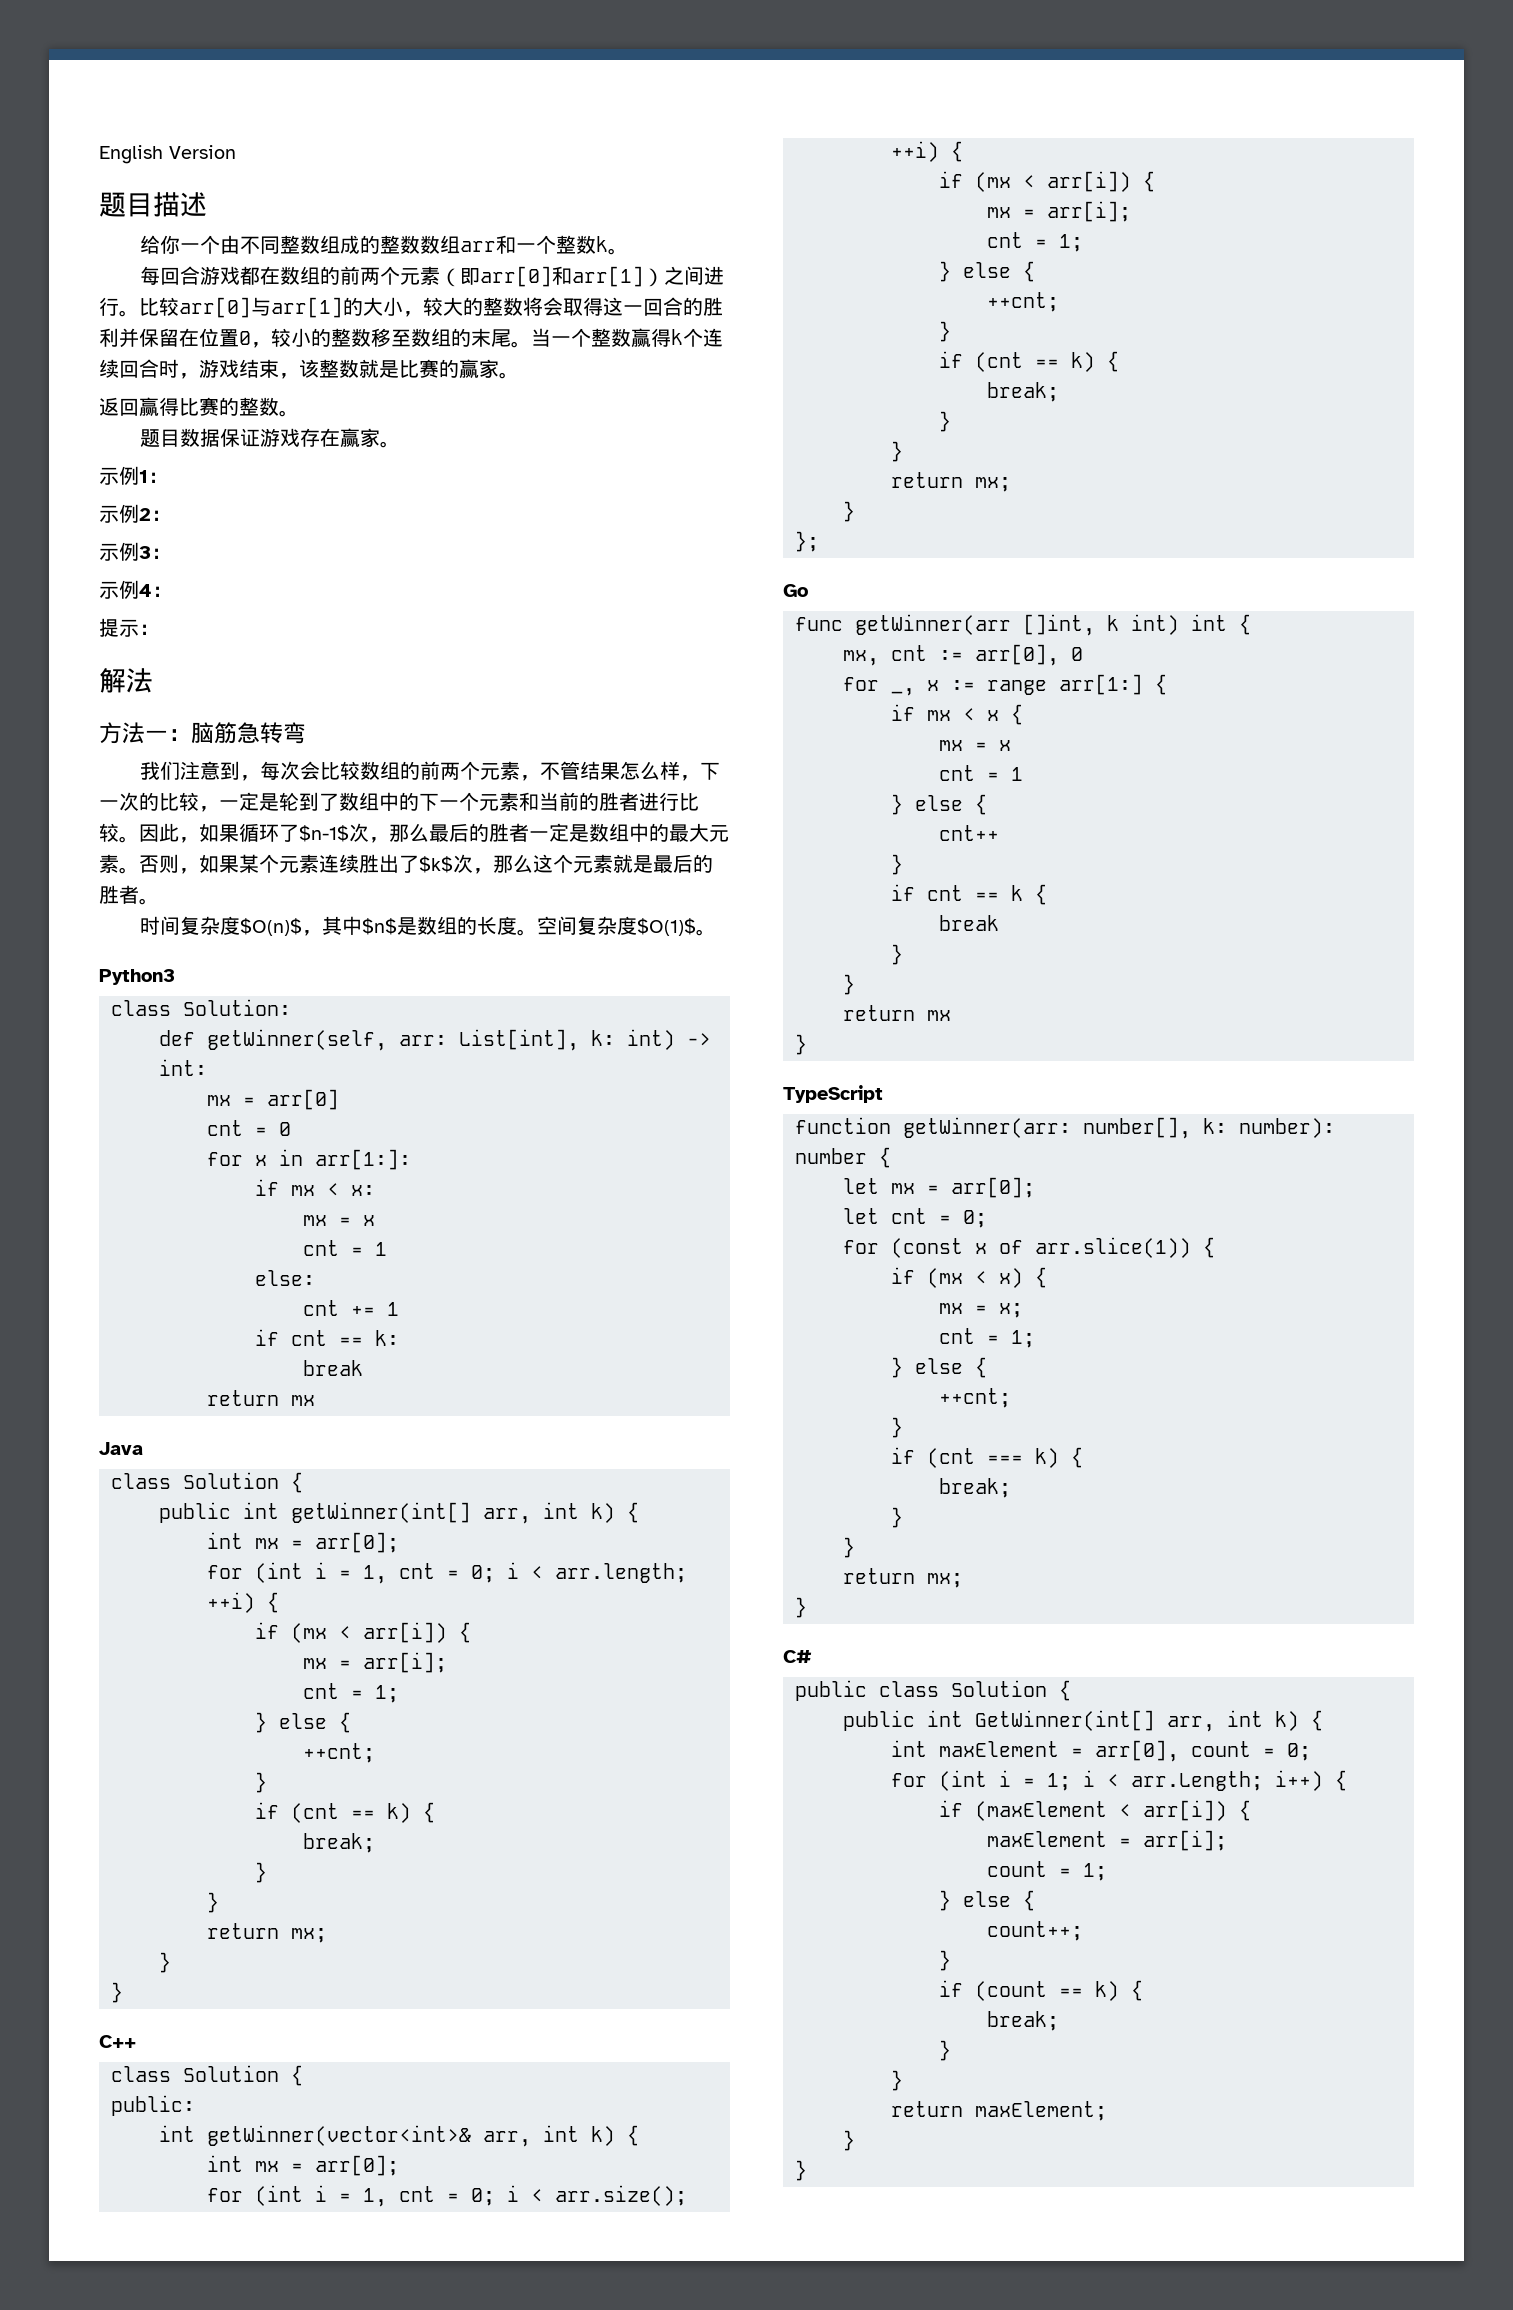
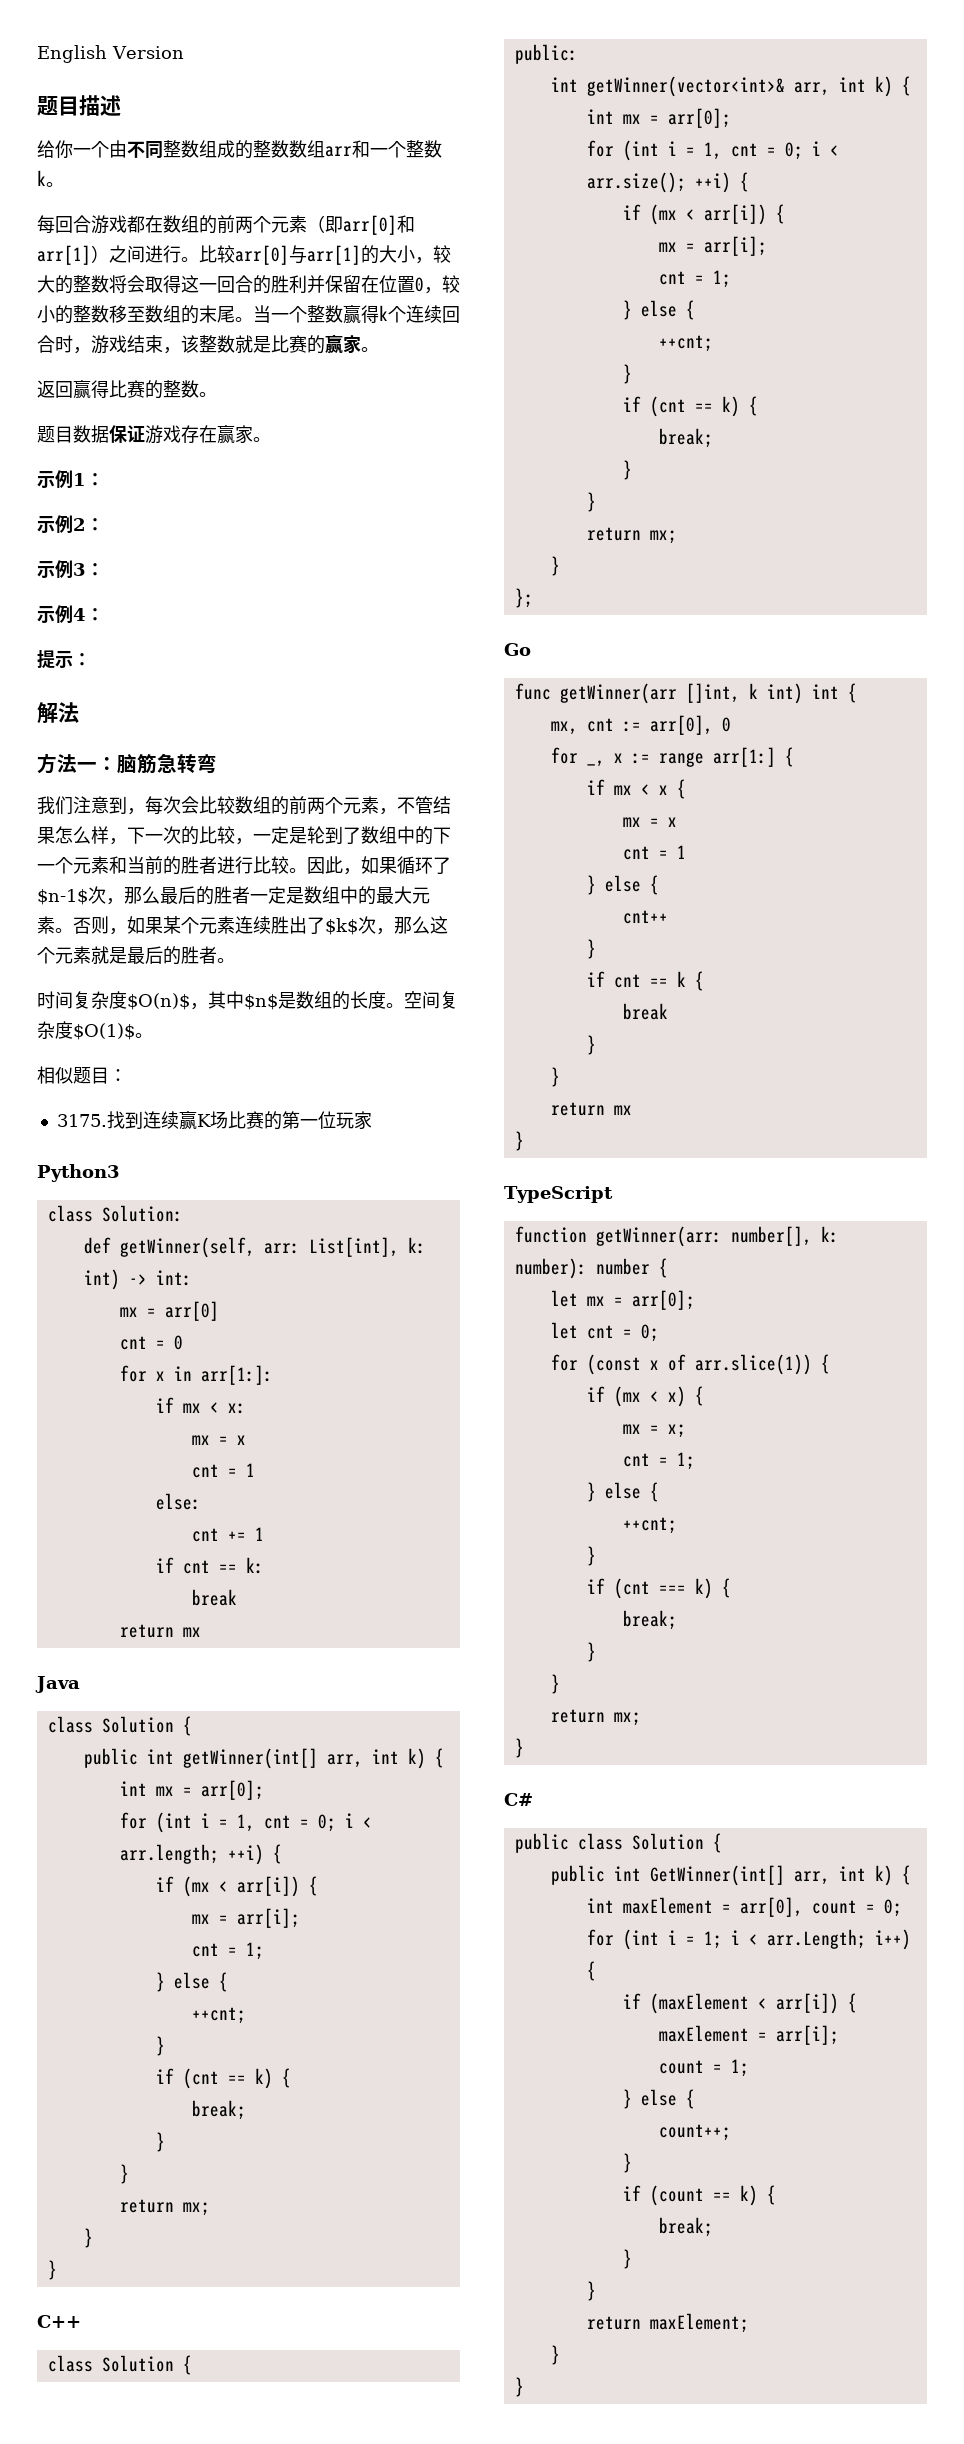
(717, 932) none -> [37,1066,127,1084] [56,1110,372,1130] // 相似题目： // 3175.找到连续赢K场比赛的第一位玩家

